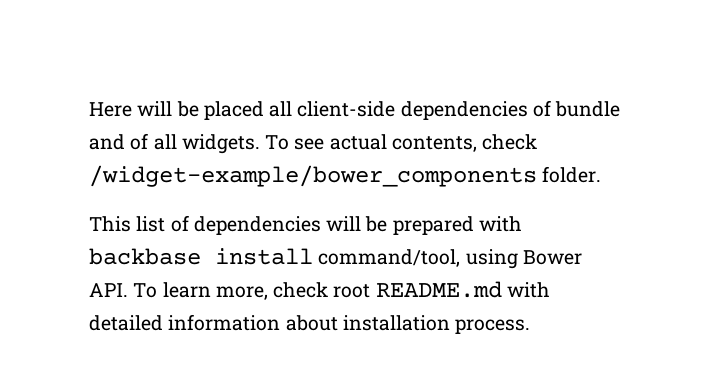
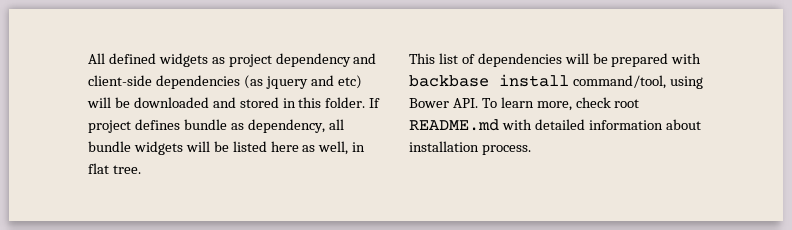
[89,100,621,120] [89,133,538,154] [89,165,602,187] Here will be placed all client-side dependencies of bundle and of all widgets. To see actual contents, check /widget-example/bower_components folder. -> [88,53,377,67] [88,75,362,89] [87,97,381,108] [88,119,344,133] [88,141,366,155] [88,163,141,174] All defined widgets as project dependency and client-side dependencies (as jquery and etc) will be downloaded and stored in this folder. If project defines bundle as dependency, all bundle widgets will be listed here as well, in flat tree.

